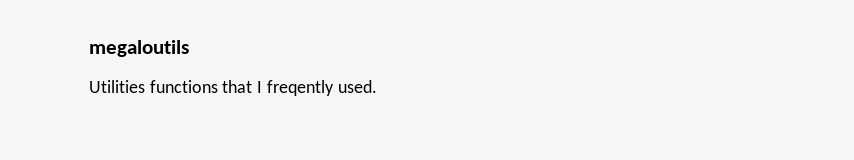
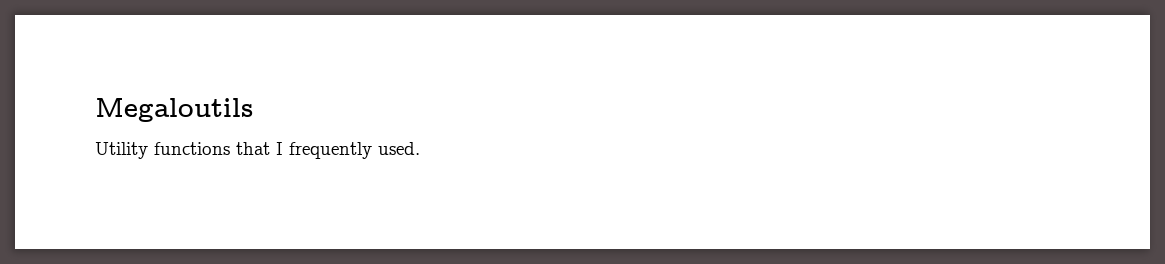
[89,40,189,57] [89,80,145,93] megaloutils // Utilities -> [95,98,253,122] [95,142,148,159] Megaloutils // Utility
[266,80,334,96] freqently -> [289,142,372,159] frequently

